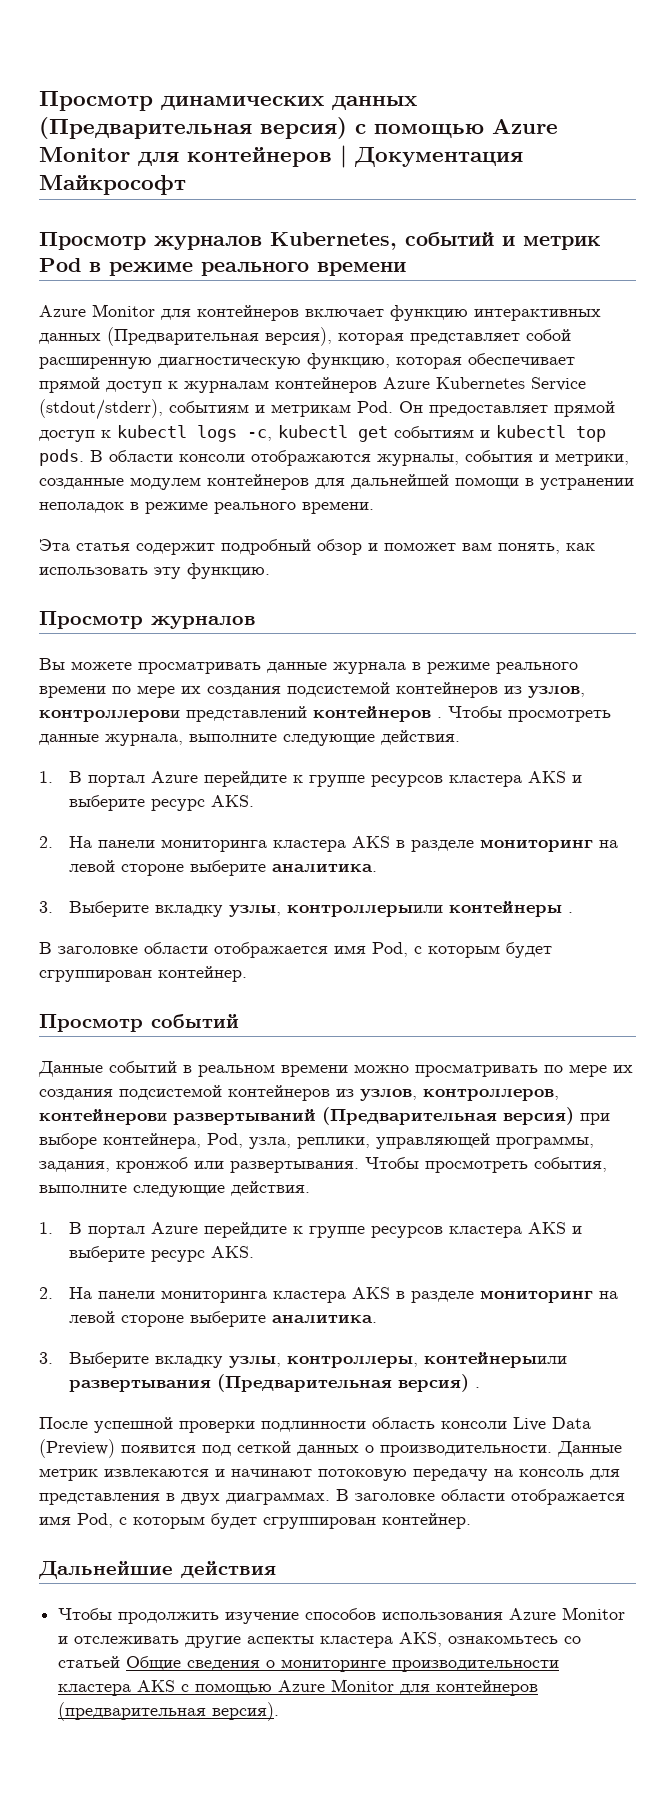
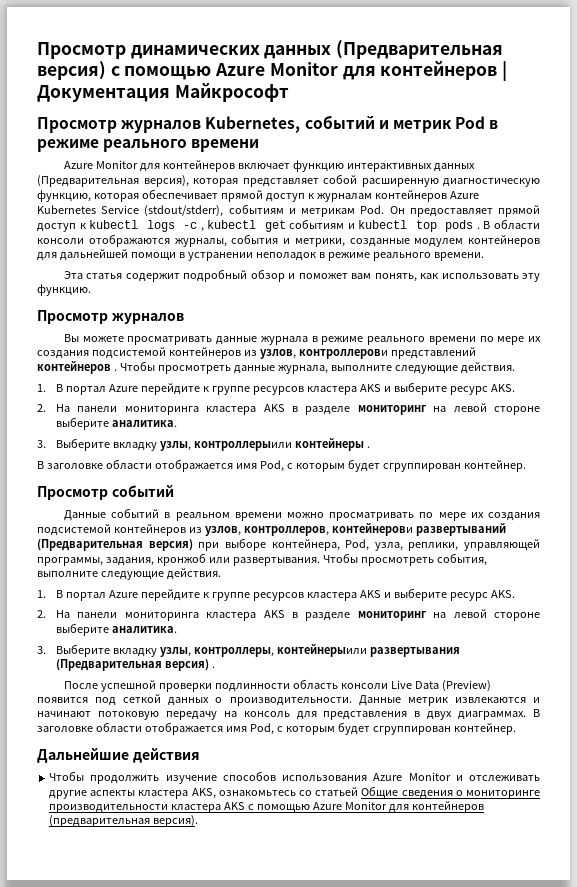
[247,429,272,441] -c, -> [183,222,204,232] -c ,
[39,449,84,466] pods. -> [445,220,480,232] pods .

